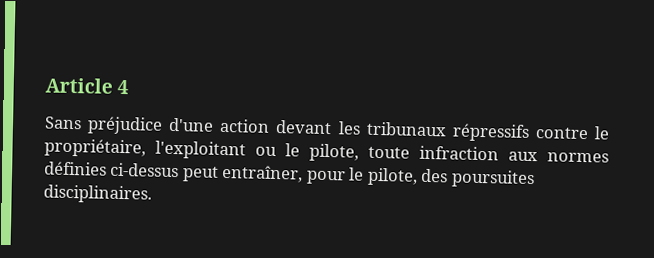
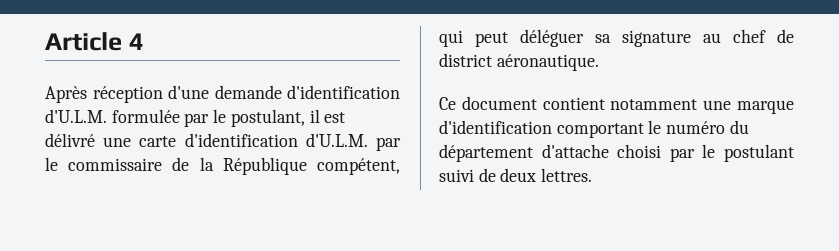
[44,116,610,142] [44,138,609,163] [44,161,535,189] [43,184,152,204] Sans préjudice d'une action devant les tribunaux répressifs contre le propriétaire, l'exploitant ou le pilote, toute infraction aux normes définies ci-dessus peut entraîner, pour le pilote, des poursuites disciplinaires. -> [45,85,400,103] [45,109,346,127] [45,133,401,151] [45,157,400,175] [439,29,794,47] [439,53,599,71] [439,96,794,114] [439,120,749,138] [439,144,794,162] [439,168,593,182] Après réception d'une demande d'identification d'U.L.M. formulée par le postulant, il est délivré une carte d'identification d'U.L.M. par le commissaire de la République compétent, qui peut déléguer sa signature au chef de district aéronautique. // Ce document contient notamment une marque d'identification comportant le numéro du département d'attache choisi par le postulant suivi de deux lettres.

